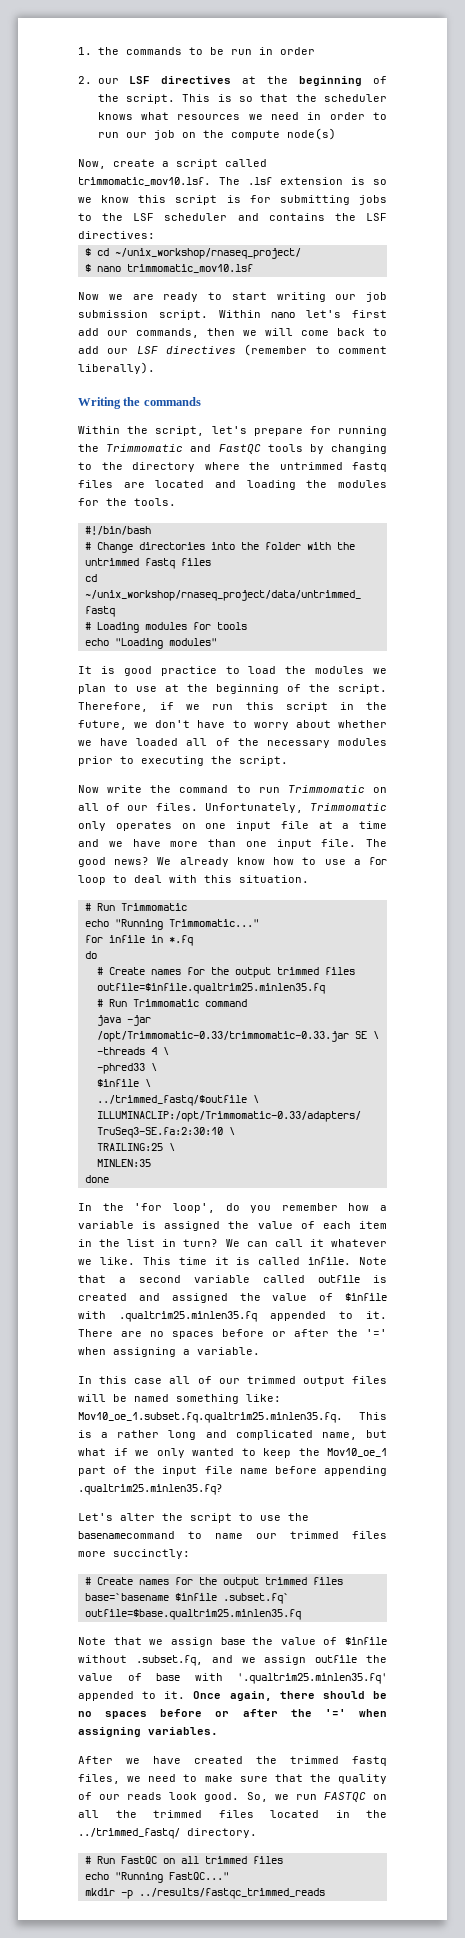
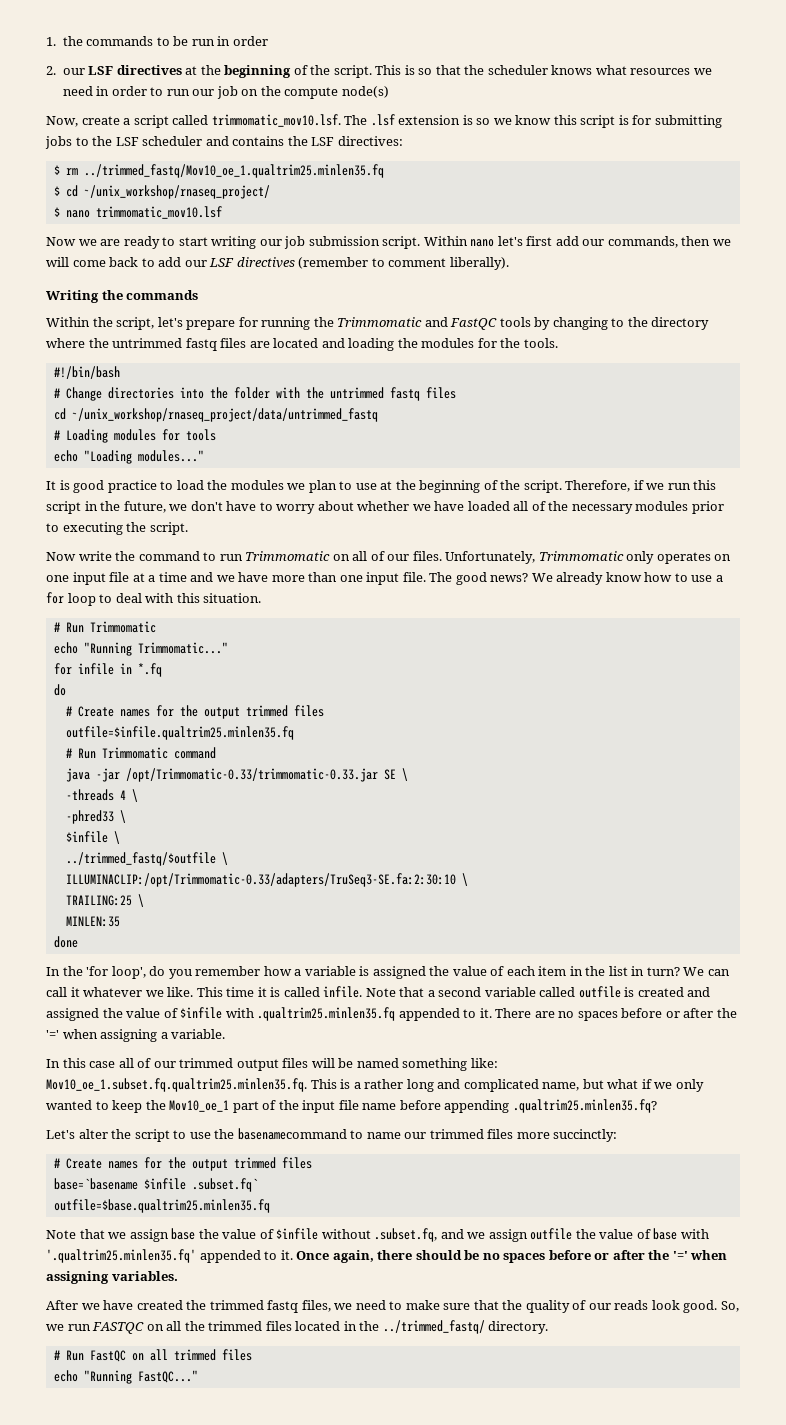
(155, 235) none -> [53,164,384,178] // $ rm ../trimmed_fastq/Mov10_oe_1.qualtrim25.minlen35.fq
[168,638,217,646] modules" -> [137,450,204,462] modules..."
[84,1888,325,1899] // mkdir -p ../results/fastqc_trimmed_reads -> (198, 1376) none

